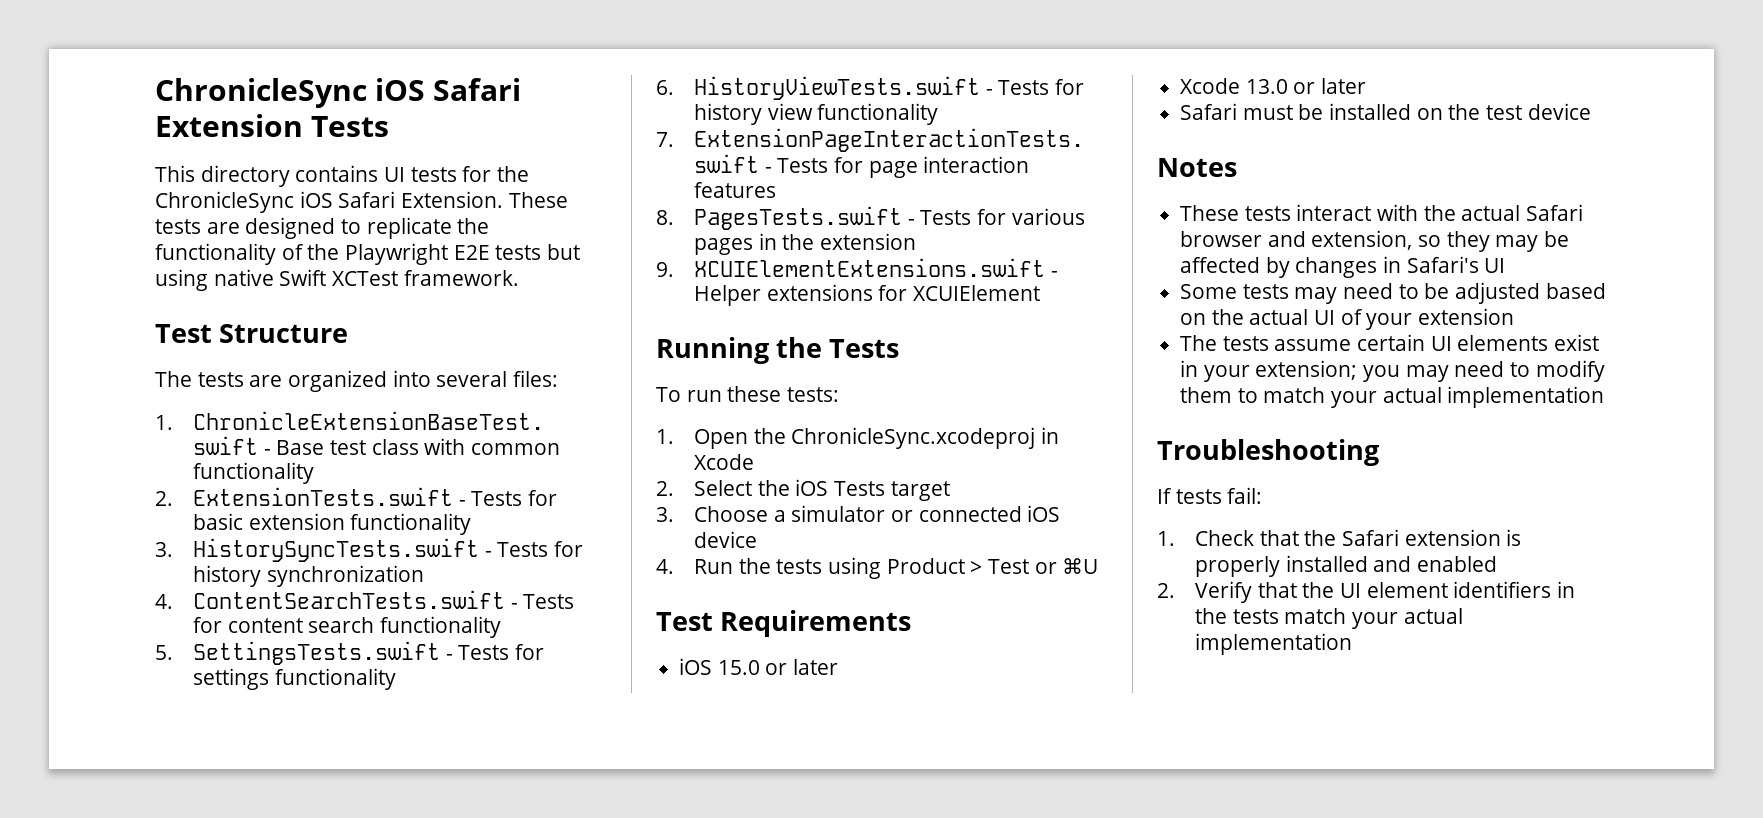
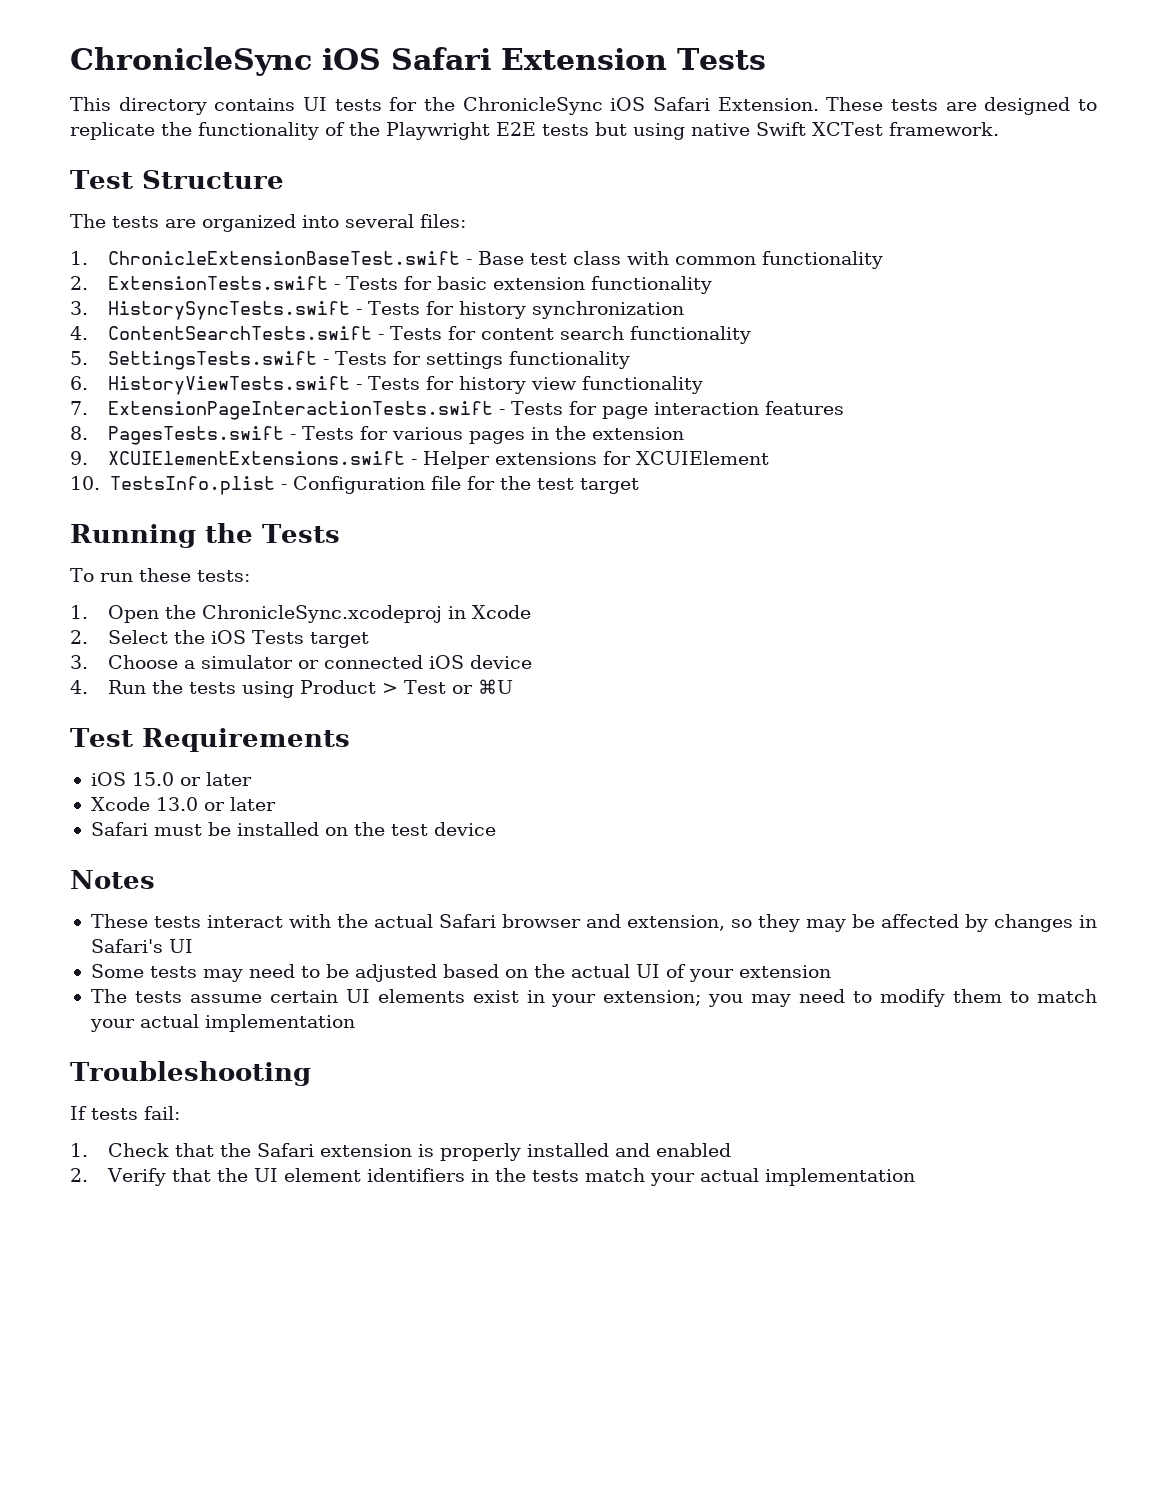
(1040, 293) none -> [70,476,639,495] // 10. TestsInfo.plist - Configuration file for the test target

